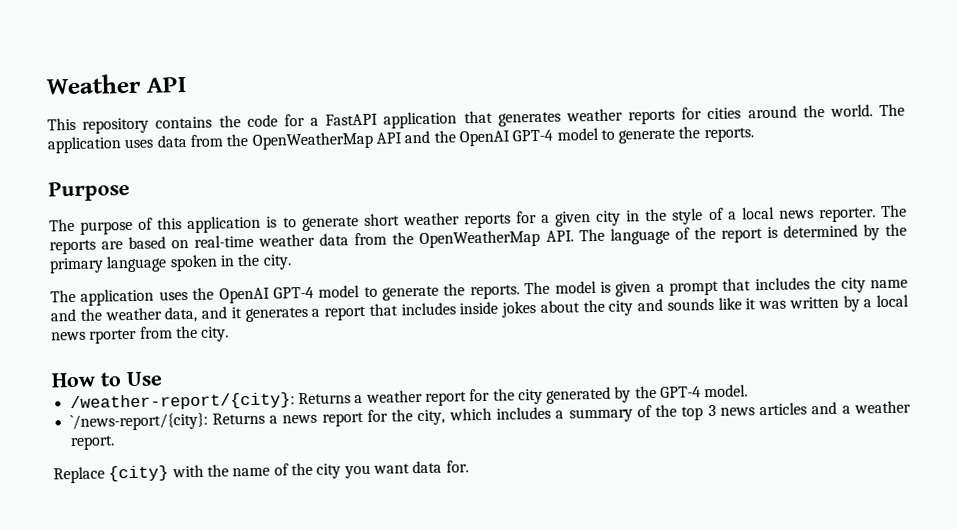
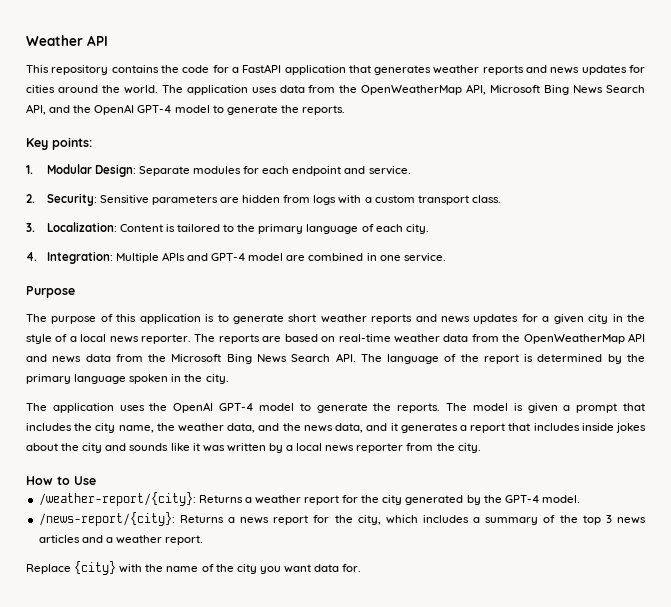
(675, 117) none -> [526,65,627,75] and news updates
[375,132,402,144] API -> [466,84,645,95] [26,104,46,115] API, Microsoft Bing News Search API,
(754, 135) none -> [26,137,92,150] [26,164,411,177] [26,193,501,206] [26,222,429,234] [26,251,446,264] // Key points: // 1. Modular Design: Separate modules for each endpoint and service. // 2. Security: Sensitive parameters are hidden from logs with a custom transport class. // 3. Localization: Content is tailored to the primary language of each city. // 4. Integration: Multiple APIs and GPT-4 model are combined in one service.
(511, 221) none -> [415,314,519,324] and news updates
(541, 239) none -> [628,333,646,342] [26,354,331,364] API and news data from the Microsoft Bing News Search
[870,279,909,289] [50,307,162,322] name and the weather -> [118,423,333,433] name, the weather data, and the news
[89,328,138,344] rporter -> [356,443,404,453] reporter
[69,412,208,432] `/news-report/{city}: -> [38,512,175,526] /news-report/{city}:

